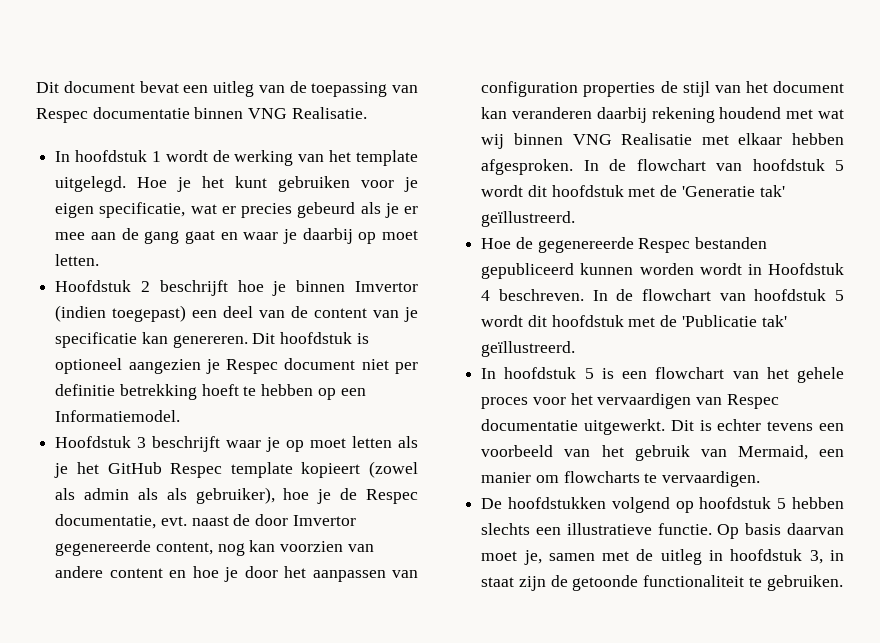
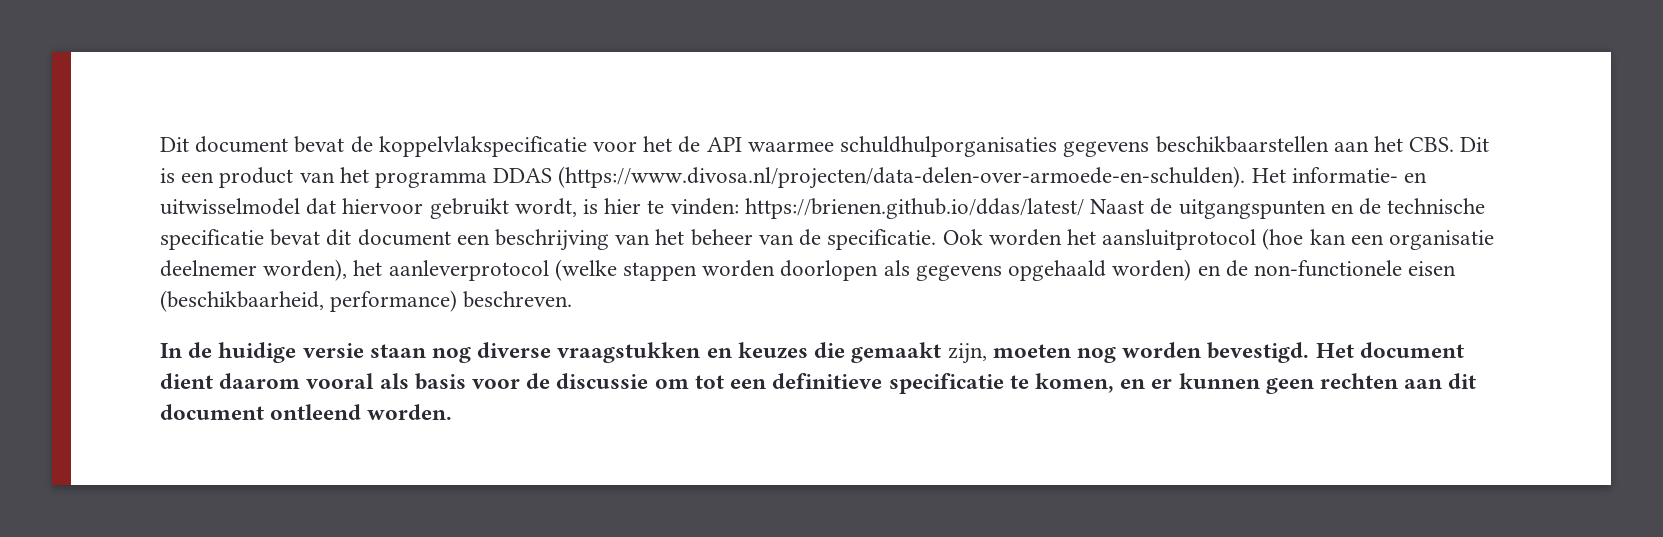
[183,81,418,97] [36,107,367,123] [55,150,418,166] [55,176,419,192] [55,202,418,218] [55,228,419,244] [55,254,100,266] [55,280,418,296] [55,305,418,322] [55,332,369,348] [55,358,418,374] [55,384,366,400] [55,410,181,422] [55,436,418,452] [54,461,418,478] [55,487,418,504] [55,514,356,529] [55,540,374,556] [55,566,418,582] [481,81,844,97] [481,107,845,123] [481,133,844,149] [481,159,844,175] [481,185,785,197] [481,211,576,227] [481,237,768,253] [481,263,844,279] [481,289,844,301] [481,315,787,327] [481,341,576,357] [481,367,844,383] [481,393,779,409] [481,419,844,435] [481,445,844,461] [481,471,761,487] [481,497,844,513] [481,523,844,539] [481,549,844,565] [481,575,843,591] een uitleg van de toepassing van Respec documentatie binnen VNG Realisatie. // In hoofdstuk 1 wordt de werking van het template uitgelegd. Hoe je het kunt gebruiken voor je eigen specificatie, wat er precies gebeurd als je er mee aan de gang gaat en waar je daarbij op moet letten. // Hoofdstuk 2 beschrijft hoe je binnen Imvertor (indien toegepast) een deel van de content van je specificatie kan genereren. Dit hoofdstuk is optioneel aangezien je Respec document niet per definitie betrekking hoeft te hebben op een Informatiemodel. // Hoofdstuk 3 beschrijft waar je op moet letten als je het GitHub Respec template kopieert (zowel als admin als als gebruiker), hoe je de Respec documentatie, evt. naast de door Imvertor gegenereerde content, nog kan voorzien van andere content en hoe je door het aanpassen van configuration properties de stijl van het document kan veranderen daarbij rekening houdend met wat wij binnen VNG Realisatie met elkaar hebben afgesproken. In de flowchart van hoofdstuk 5 wordt dit hoofdstuk met de 'Generatie tak' geïllustreerd. // Hoe de gegenereerde Respec bestanden gepubliceerd kunnen worden wordt in Hoofdstuk 4 beschreven. In de flowchart van hoofdstuk 5 wordt dit hoofdstuk met de 'Publicatie tak' geïllustreerd. // In hoofdstuk 5 is een flowchart van het gehele proces voor het vervaardigen van Respec documentatie uitgewerkt. Dit is echter tevens een voorbeeld van het gebruik van Mermaid, een manier om flowcharts te vervaardigen. // De hoofdstukken volgend op hoofdstuk 5 hebben slechts een illustratieve functie. Op basis daarvan moet je, samen met de uitleg in hoofdstuk 3, in staat zijn de getoonde functionaliteit te gebruiken. -> [350,136,1490,157] [160,166,1428,189] [160,198,1486,219] [160,228,1494,251] [160,259,1457,281] [160,290,573,312] [160,342,1464,364] [160,373,1477,394] [160,404,453,420] de koppelvlakspecificatie voor het de API waarmee schuldhulporganisaties gegevens beschikbaarstellen aan het CBS. Dit is een product van het programma DDAS (https://www.divosa.nl/projecten/data-delen-over-armoede-en-schulden). Het informatie- en uitwisselmodel dat hiervoor gebruikt wordt, is hier te vinden: https://brienen.github.io/ddas/latest/ Naast de uitgangspunten en de technische specificatie bevat dit document een beschrijving van het beheer van de specificatie. Ook worden het aansluitprotocol (hoe kan een organisatie deelnemer worden), het aanleverprotocol (welke stappen worden doorlopen als gegevens opgehaald worden) en de non-functionele eisen (beschikbaarheid, performance) beschreven. // In de huidige versie staan nog diverse vraagstukken en keuzes die gemaakt zijn, moeten nog worden bevestigd. Het document dient daarom vooral als basis voor de discussie om tot een definitieve specificatie te komen, en er kunnen geen rechten aan dit document ontleend worden.

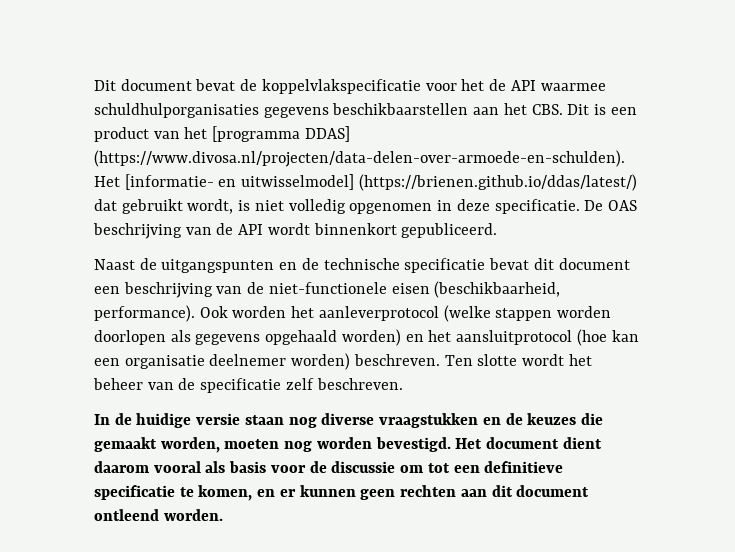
[375,166,1428,189] [160,198,1084,219] programma DDAS (https://www.divosa.nl/projecten/data-delen-over-armoede-en-schulden). Het informatie- en uitwisselmodel dat hiervoor gebruikt wordt, is hier te vinden: https://brienen.github.io/ddas/latest/ -> [212,126,350,142] [94,150,625,167] [94,174,637,191] [94,199,637,214] [93,223,498,239] [programma DDAS] (https://www.divosa.nl/projecten/data-delen-over-armoede-en-schulden). Het [informatie- en uitwisselmodel] (https://brienen.github.io/ddas/latest/) dat gebruikt wordt, is niet volledig opgenomen in deze specificatie. De OAS beschrijving van de API wordt binnenkort gepubliceerd. //
[655,228,1494,250] [160,259,348,281] het beheer van de specificatie. Ook worden het aansluitprotocol (hoe kan een organisatie deelnemer worden), -> [247,281,561,298] [94,305,287,322] de niet-functionele eisen (beschikbaarheid, performance). Ook worden
[1225,260,1457,277] [160,290,458,312] de non-functionele eisen (beschikbaarheid, performance) -> [428,329,639,346] [94,353,592,370] [93,378,314,393] het aansluitprotocol (hoe kan een organisatie deelnemer worden) beschreven. Ten slotte wordt het beheer van de specificatie zelf
(732, 353) none -> [505,413,523,425] de
[947,343,987,364] zijn, -> [160,437,220,453] worden,

